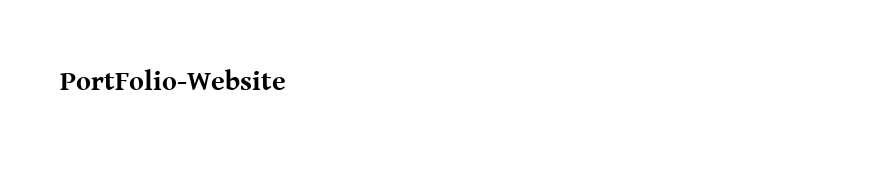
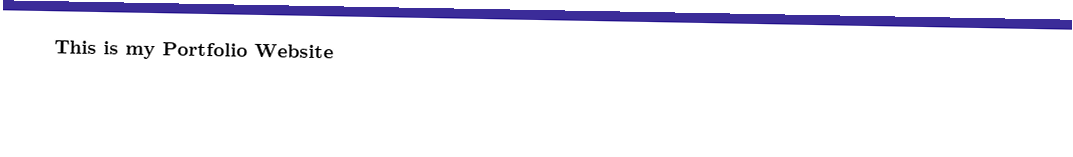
[60,69,286,90] PortFolio-Website -> [54,40,334,60] This is my Portfolio Website

